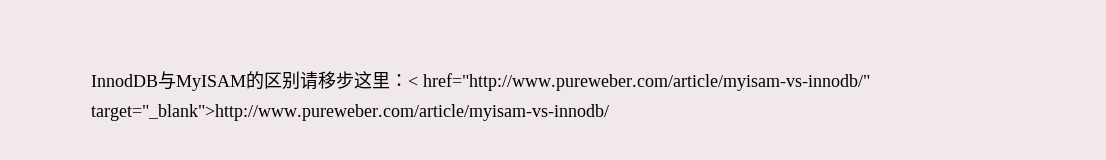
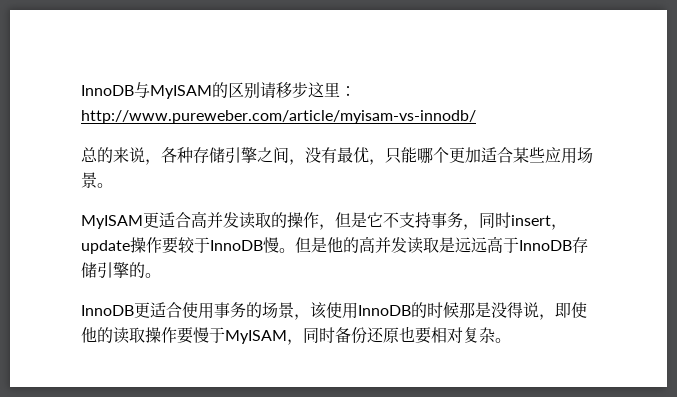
[91,74,158,87] InnodDB -> [81,85,134,96] InnoDB
[408,73,870,91] [91,104,609,121] < href="http://www.pureweber.com/article/myisam-vs-innodb/" target="_blank">http://www.pureweber.com/article/myisam-vs-innodb/ -> [81,110,476,124] [81,147,593,165] [81,172,113,188] [81,211,567,230] [81,236,588,254] [81,262,161,279] [81,302,587,320] [81,326,511,345] http://www.pureweber.com/article/myisam-vs-innodb/ // 总的来说，各种存储引擎之间，没有最优，只能哪个更加适合某些应用场景。 // MyISAM更适合高并发读取的操作，但是它不支持事务，同时insert，update操作要较于InnoDB慢。但是他的高并发读取是远远高于InnoDB存储引擎的。 // InnoDB更适合使用事务的场景，该使用InnoDB的时候那是没得说，即使他的读取操作要慢于MyISAM，同时备份还原也要相对复杂。

